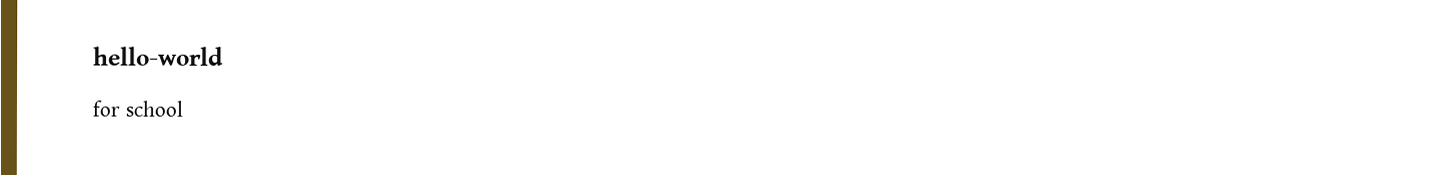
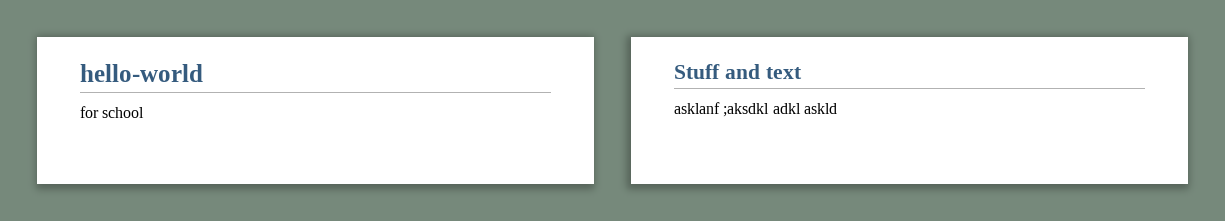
(183, 108) none -> [674,64,802,79] [674,102,837,117] // Stuff and text // asklanf ;aksdkl adkl askld

